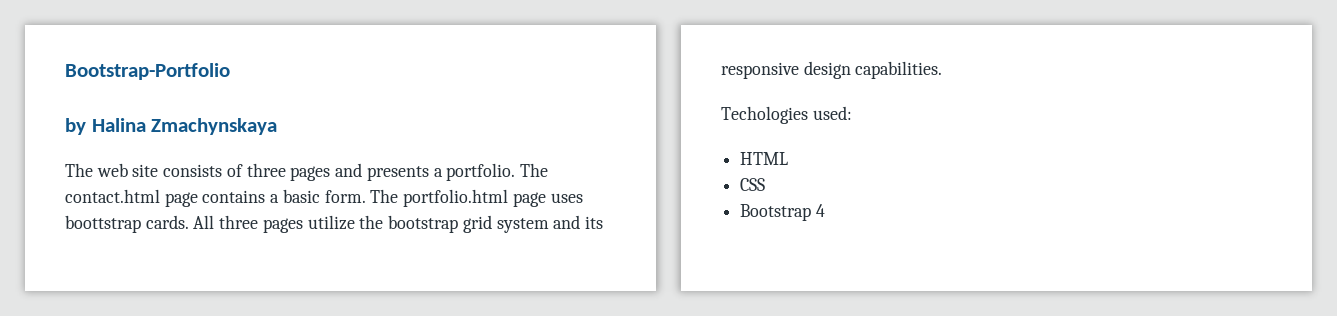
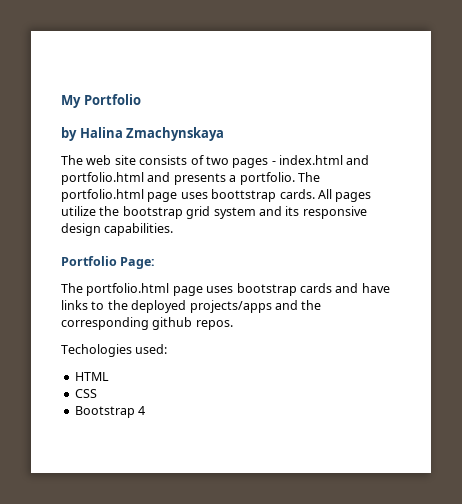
[65,63,230,80] Bootstrap-Portfolio -> [61,94,141,108] My Portfolio
[246,163,331,181] three pages -> [205,155,370,168] [61,172,144,185] two pages - index.html and portfolio.html
[65,189,399,207] contact.html page contains a basic form. The -> (320, 177) none
[219,215,259,229] three -> (332, 194) none
(943, 70) none -> [61,256,156,269] [61,283,390,296] [61,300,322,313] [61,317,233,330] // Portfolio Page: // The portfolio.html page uses bootstrap cards and have links to the deployed projects/apps and the corresponding github repos.

